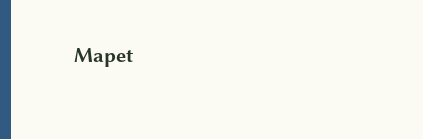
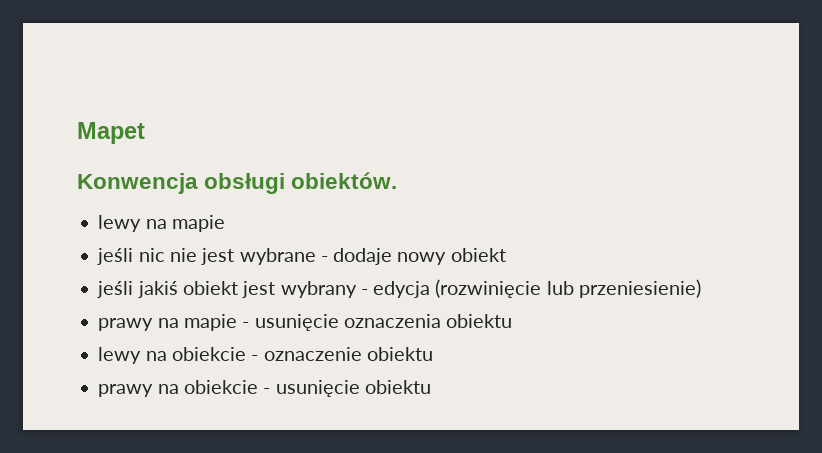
(133, 57) none -> [77,172,398,194] [98,215,225,232] [97,248,506,265] [97,279,701,298] [98,314,513,331] [98,347,433,364] [98,380,431,397] // Konwencja obsługi obiektów. // lewy na mapie // jeśli nic nie jest wybrane - dodaje nowy obiekt // jeśli jakiś obiekt jest wybrany - edycja (rozwinięcie lub przeniesienie) // prawy na mapie - usunięcie oznaczenia obiektu // lewy na obiekcie - oznaczenie obiektu // prawy na obiekcie - usunięcie obiektu

